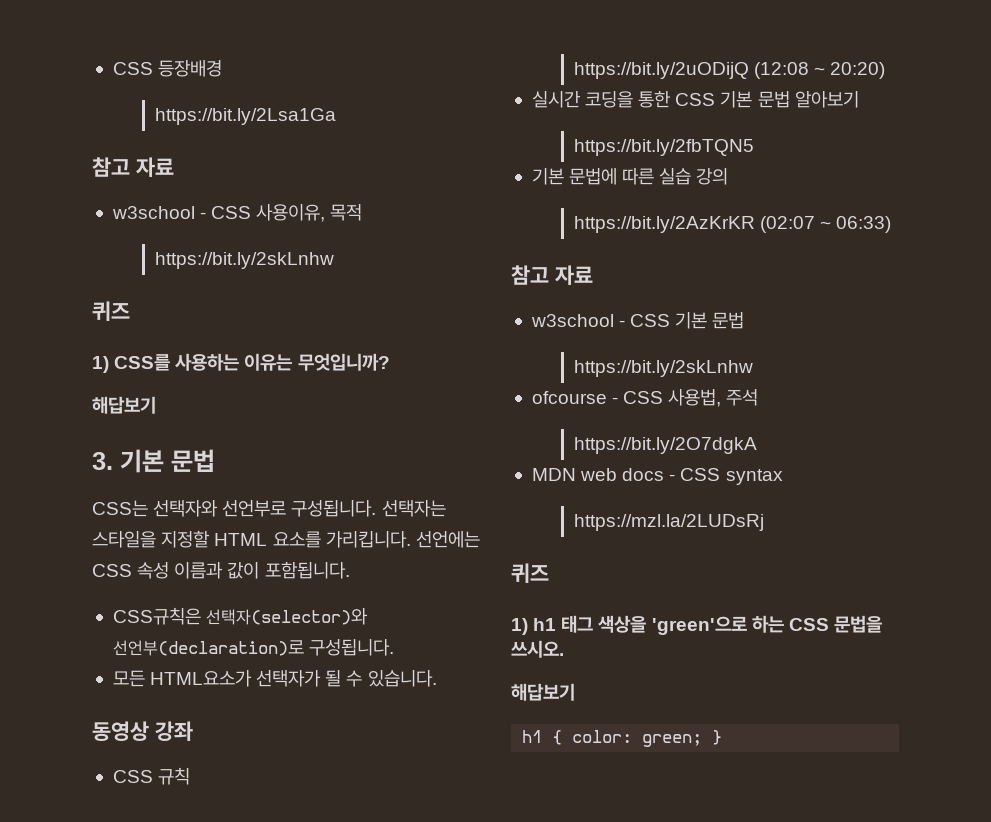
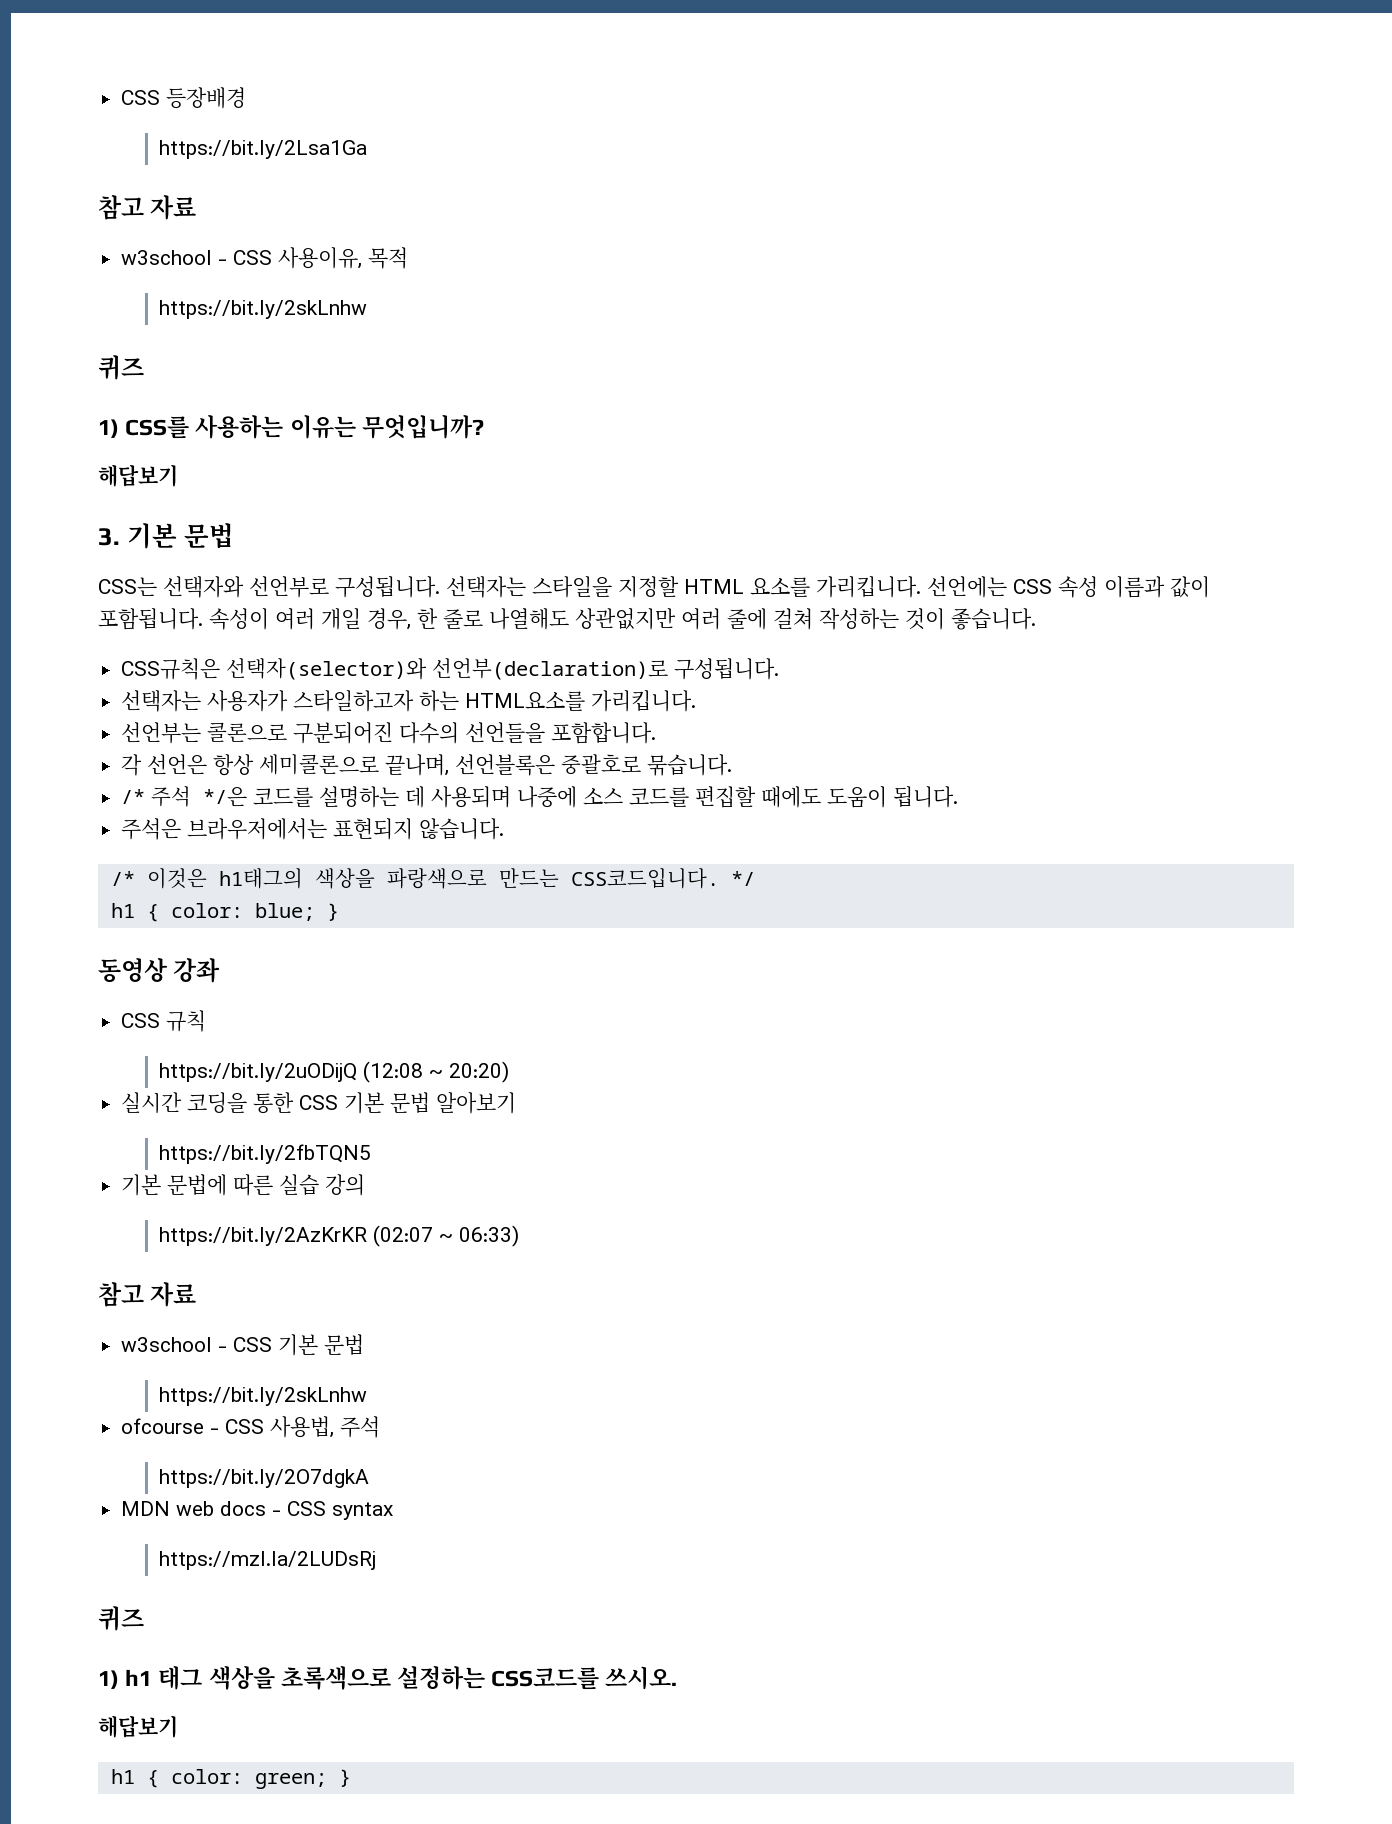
[112,607,369,625] [112,639,395,656] [112,670,437,687] // CSS규칙은 선택자(selector)와 선언부(declaration)로 구성됩니다. // 모든 HTML요소가 선택자가 될 수 있습니다. -> [209,608,1036,630] [121,658,780,680] [121,690,697,712] [121,722,657,744] [121,754,733,776] [121,786,958,808] [121,818,505,840] [110,868,755,889] [110,903,339,922] 속성이 여러 개일 경우, 한 줄로 나열해도 상관없지만 여러 줄에 걸쳐 작성하는 것이 좋습니다. // CSS규칙은 선택자(selector)와 선언부(declaration)로 구성됩니다. // 선택자는 사용자가 스타일하고자 하는 HTML요소를 가리킵니다. // 선언부는 콜론으로 구분되어진 다수의 선언들을 포함합니다. // 각 선언은 항상 세미콜론으로 끝나며, 선언블록은 중괄호로 묶습니다. // /* 주석 */은 코드를 설명하는 데 사용되며 나중에 소스 코드를 편집할 때에도 도움이 됩니다. // 주석은 브라우저에서는 표현되지 않습니다. // /* 이것은 h1태그의 색상을 파랑색으로 만드는 CSS코드입니다. */ // h1 { color: blue; }
[651,615,882,635] 'green'으로 하는 CSS 문법을 -> [280,1666,600,1690] 초록색으로 설정하는 CSS코드를

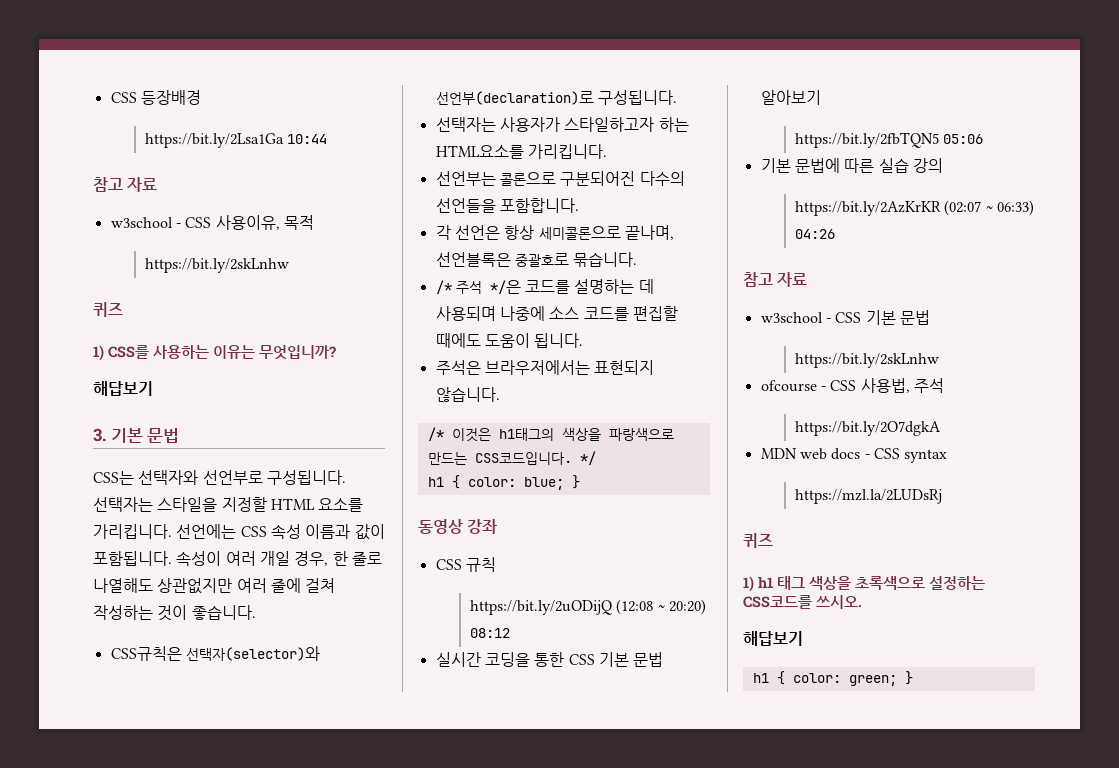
(368, 149) none -> [287,134,328,144] 10:44
(510, 1072) none -> [470,628,511,638] 08:12
(372, 1154) none -> [943,134,984,144] 05:06
(520, 1236) none -> [795,229,836,239] 04:26

